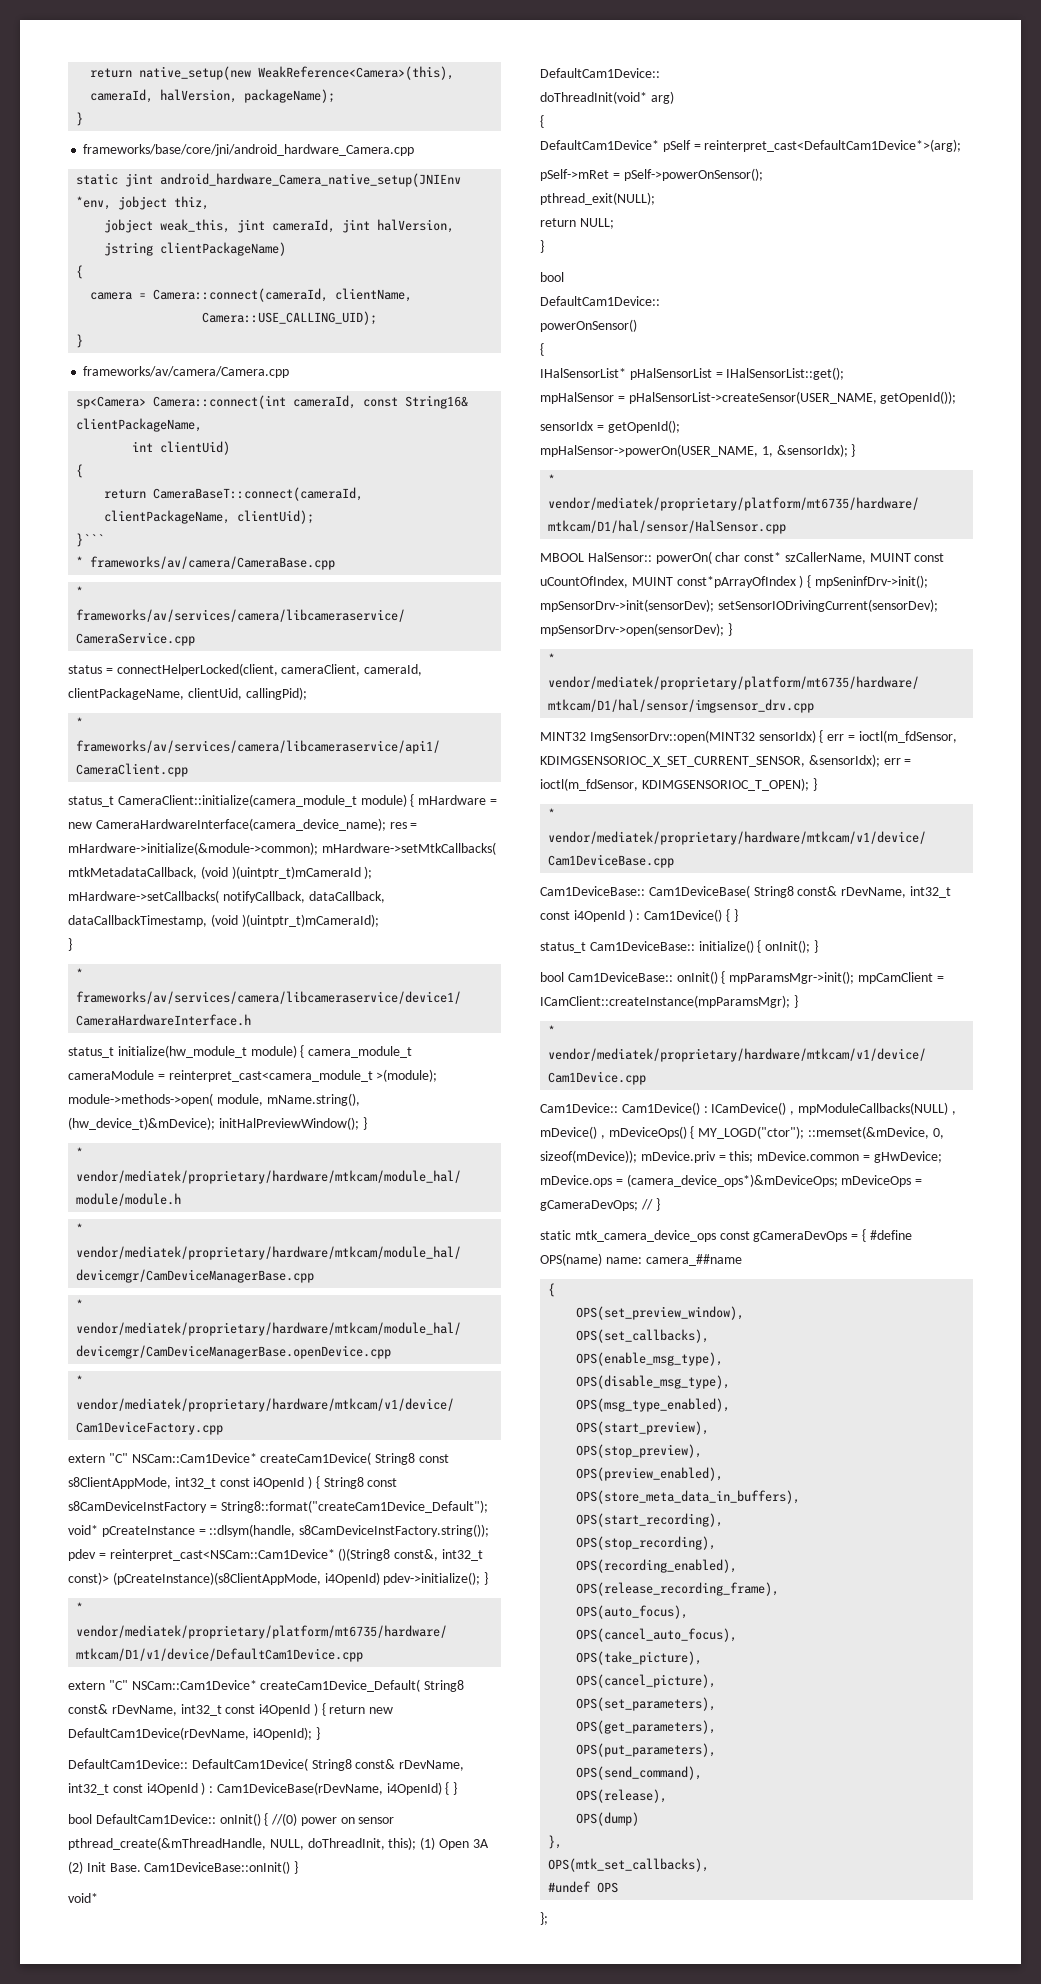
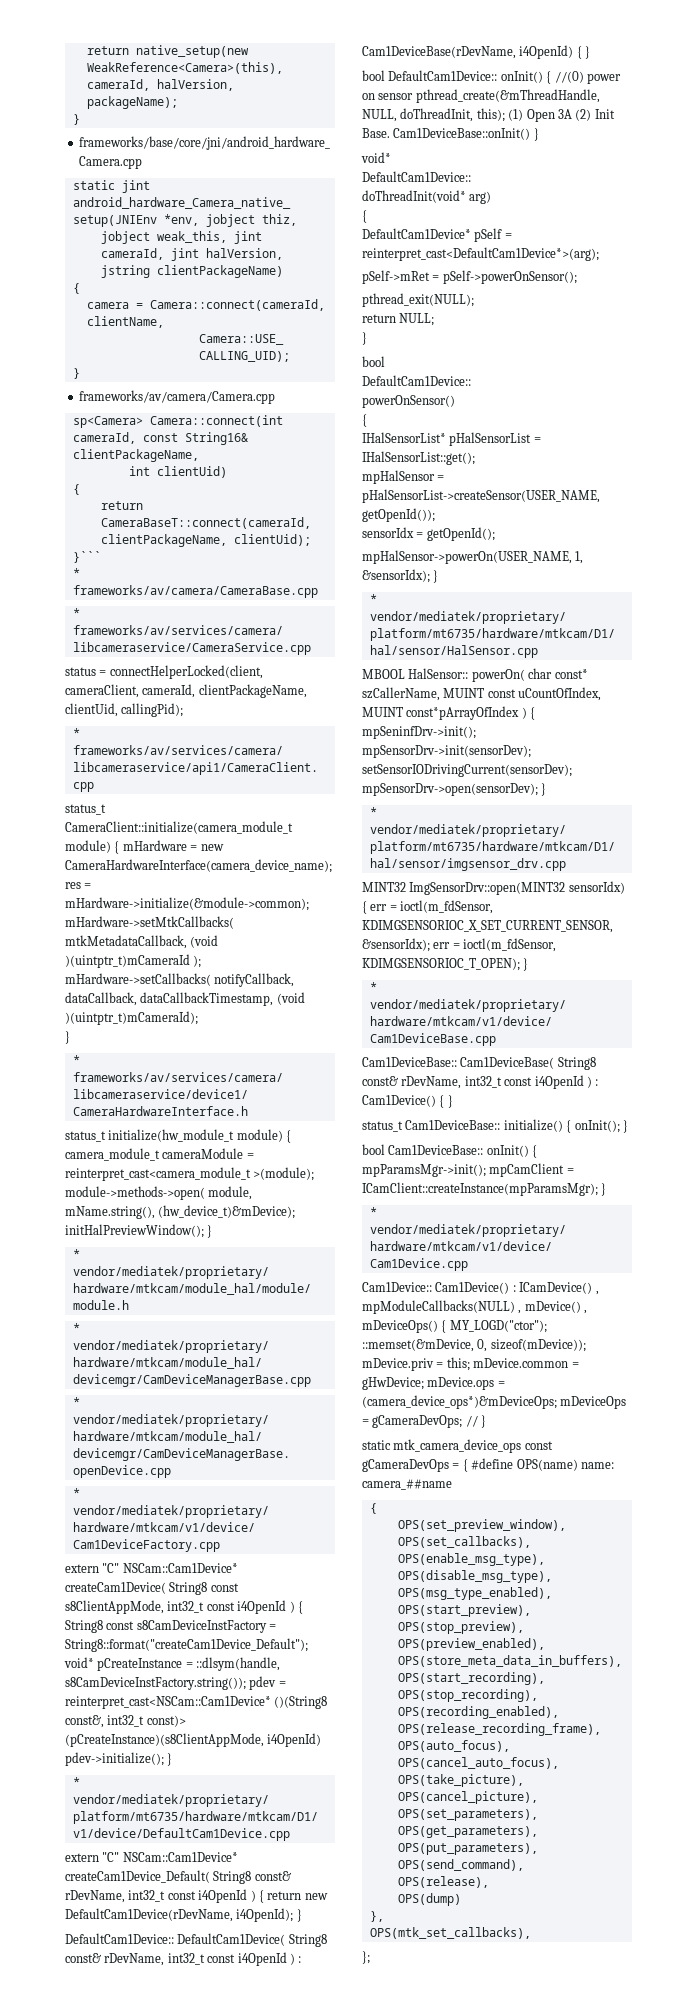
[548,1881,619,1893] // #undef OPS -> (531, 1933) none

